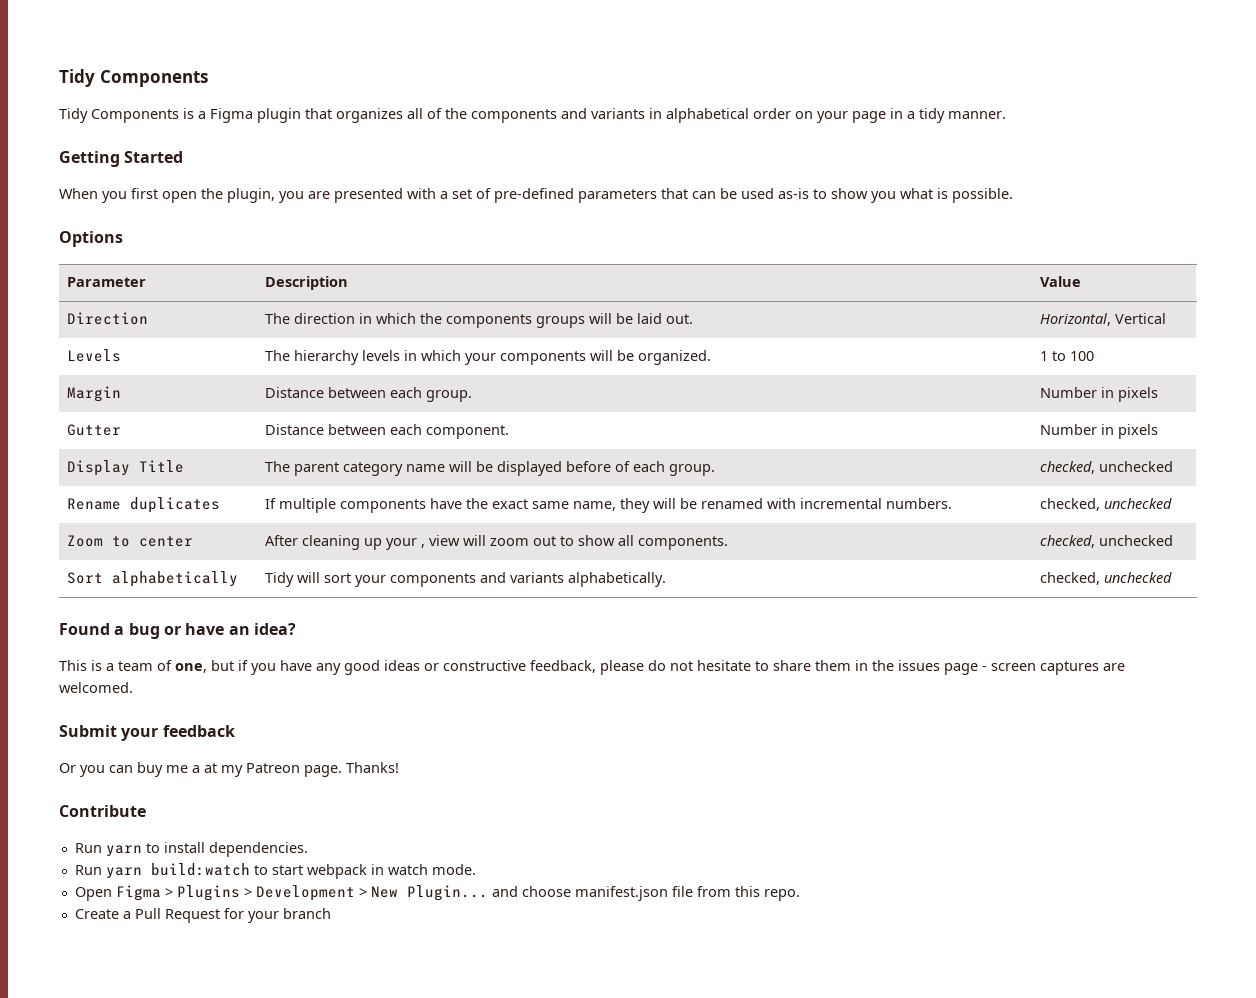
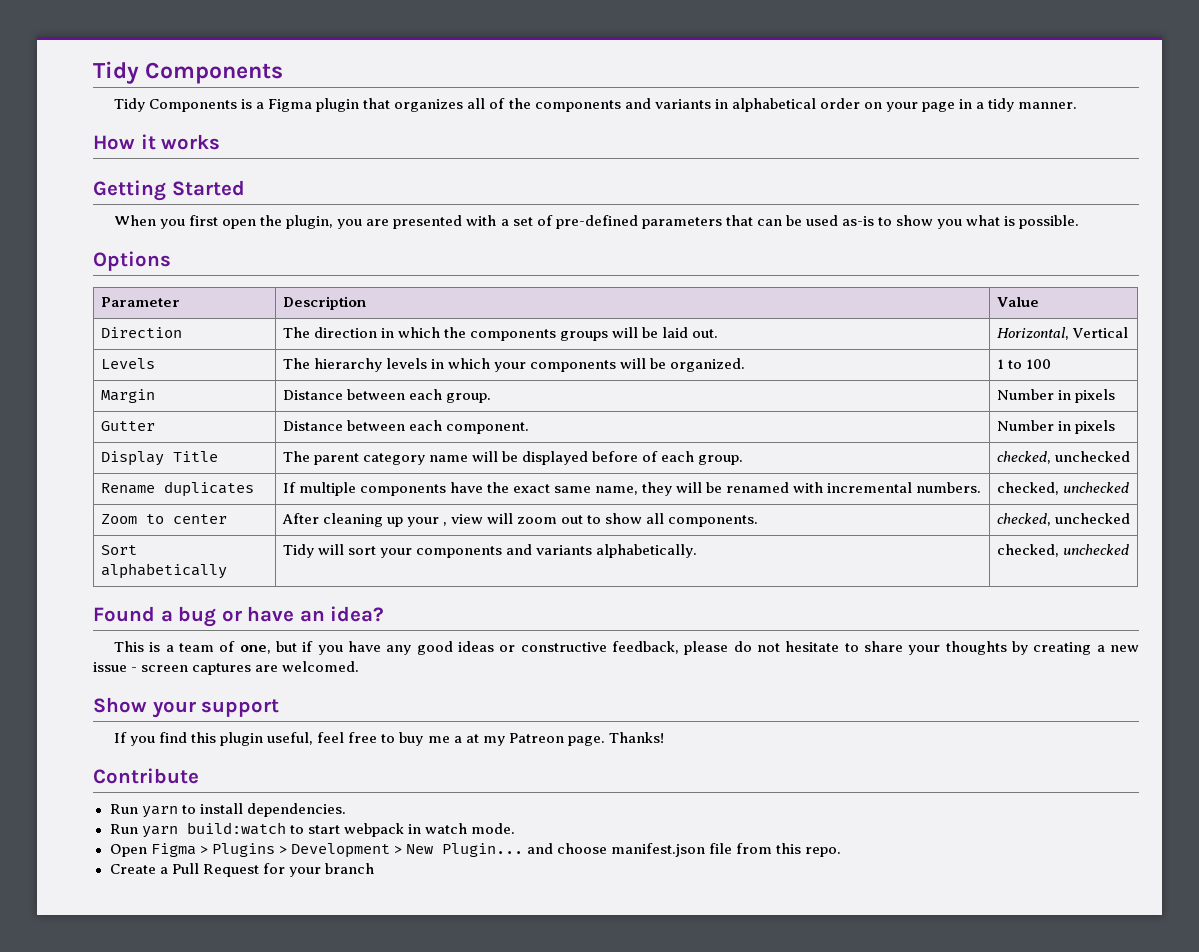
(1006, 115) none -> [93,134,221,150] // How it works
[815,660,978,675] them in the issues page -> [908,641,1139,655] [93,662,127,672] your thoughts by creating a new issue
[59,725,235,741] [59,763,133,777] Submit your feedback // Or you can -> [93,697,280,718] [114,732,396,746] Show your support // If you find this plugin useful, feel free to

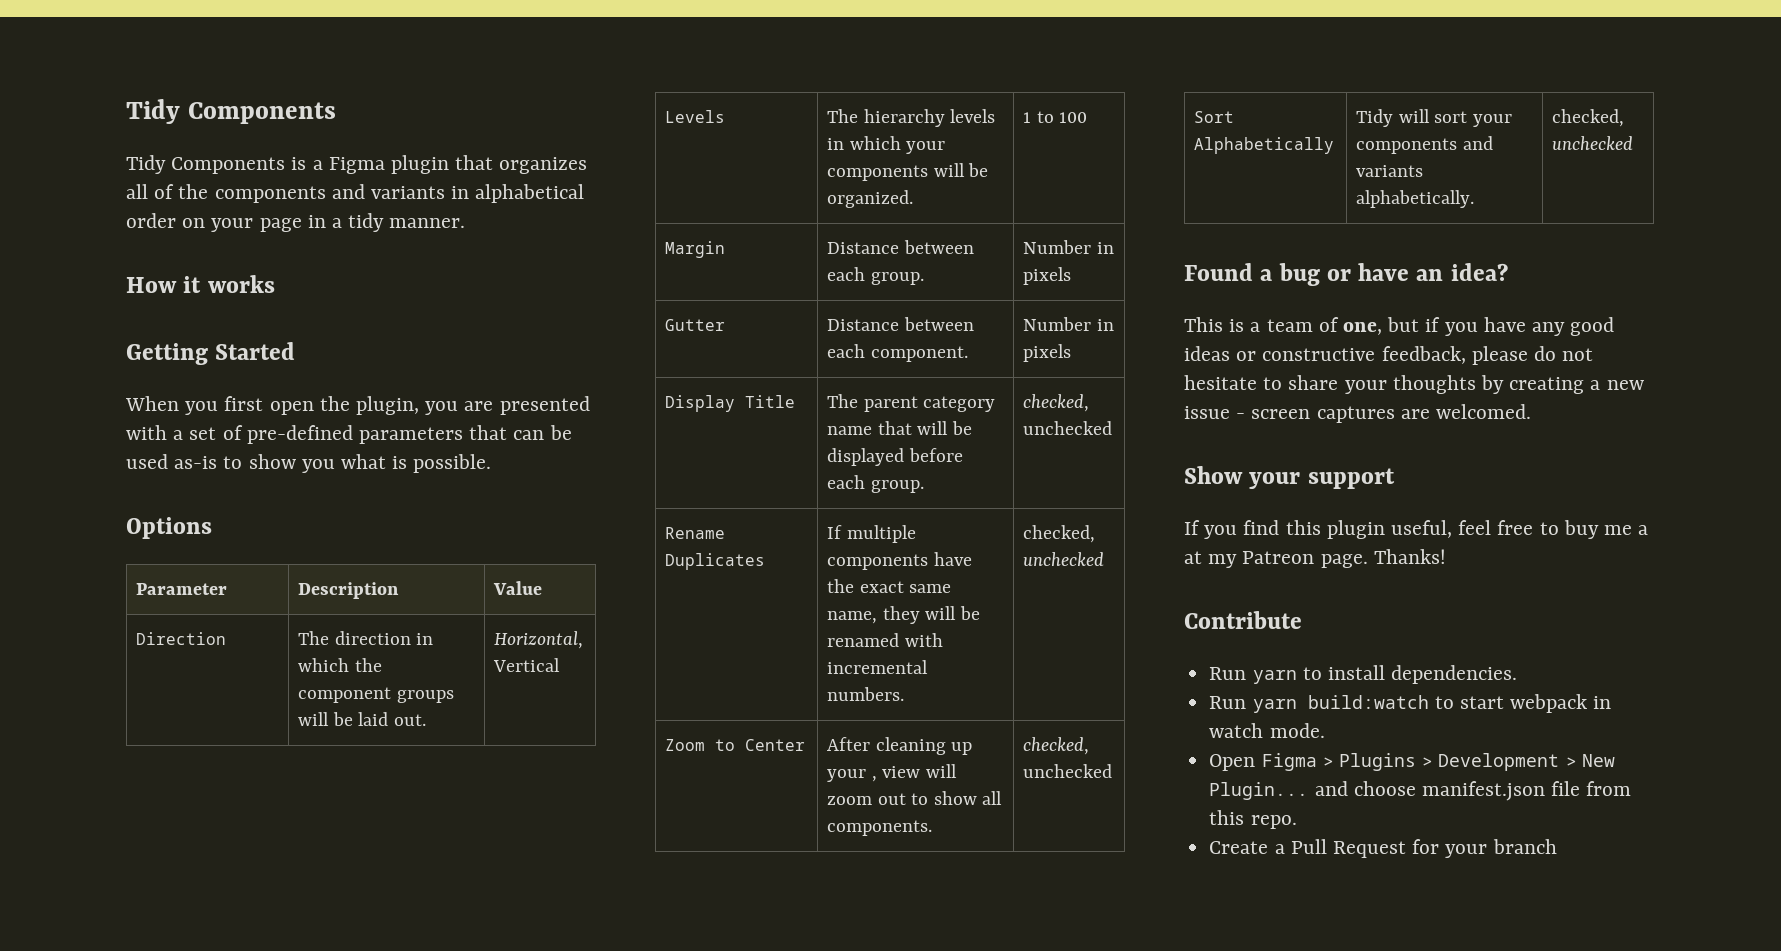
[470,329,557,341] components -> [298,687,392,703] component
(468, 458) none -> [877,421,912,435] that
[642,451,659,462] of -> (963, 455) none
[163,481,254,497] duplicates -> [665,553,766,570] Duplicates
[172,514,227,524] center -> [745,739,806,751] Center
[100,563,227,579] alphabetically -> [1194,137,1335,154] Alphabetically

